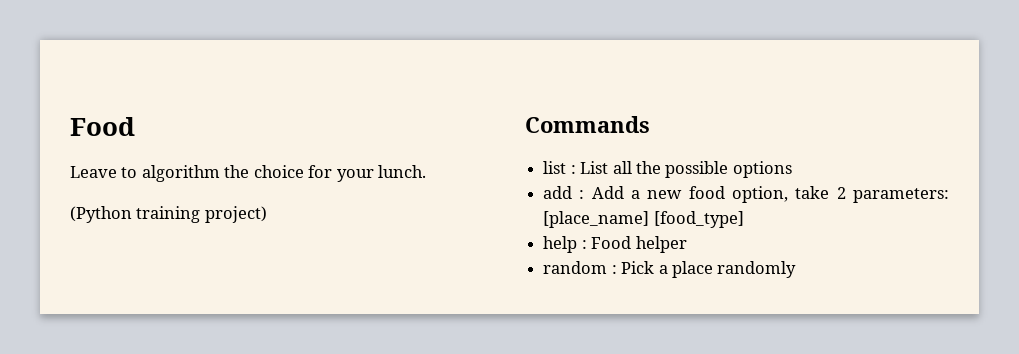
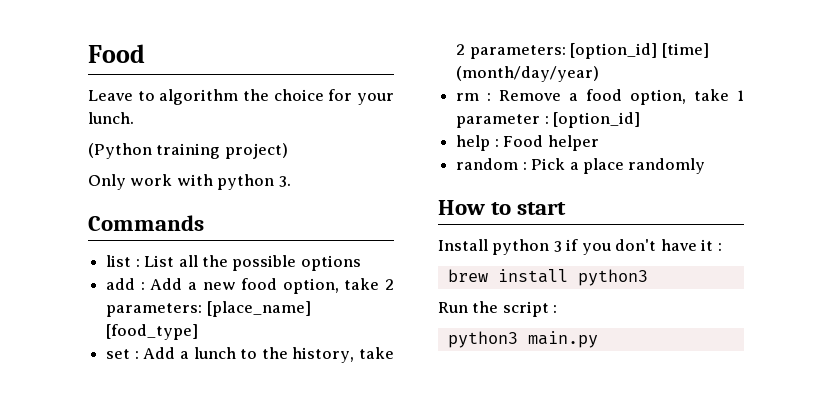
(267, 214) none -> [88,174,291,190] // Only work with python 3.
(744, 219) none -> [106,347,395,363] [456,43,709,59] [456,66,600,82] [456,89,744,105] [456,112,641,128] // set : Add a lunch to the history, take 2 parameters: [option_id] [time] (month/day/year) // rm : Remove a food option, take 1 parameter : [option_id]
(797, 269) none -> [438,200,567,215] [438,239,722,255] [447,269,648,286] [438,301,558,317] [447,331,598,348] // How to start // Install python 3 if you don't have it : // brew install python3 // Run the script : // python3 main.py

